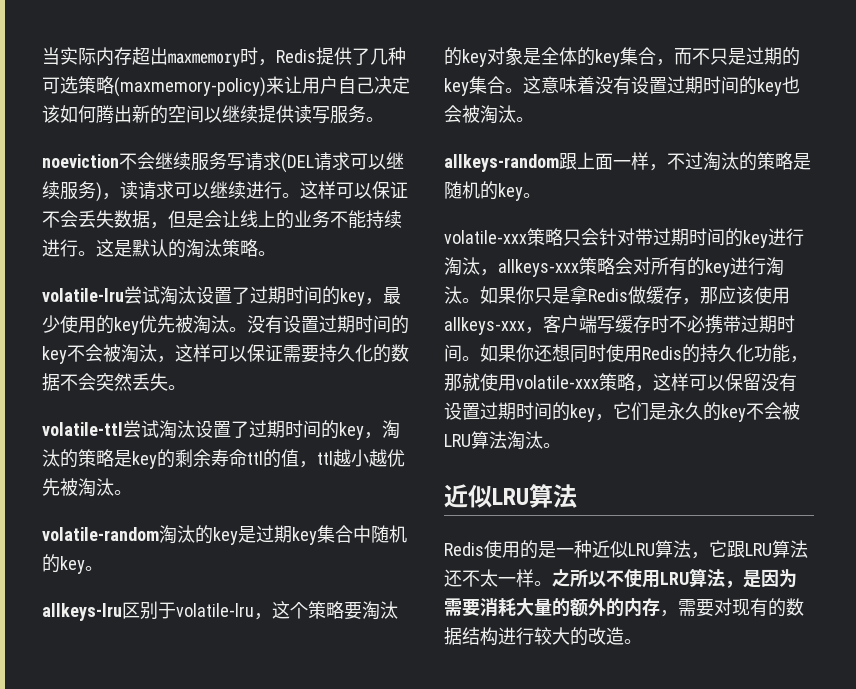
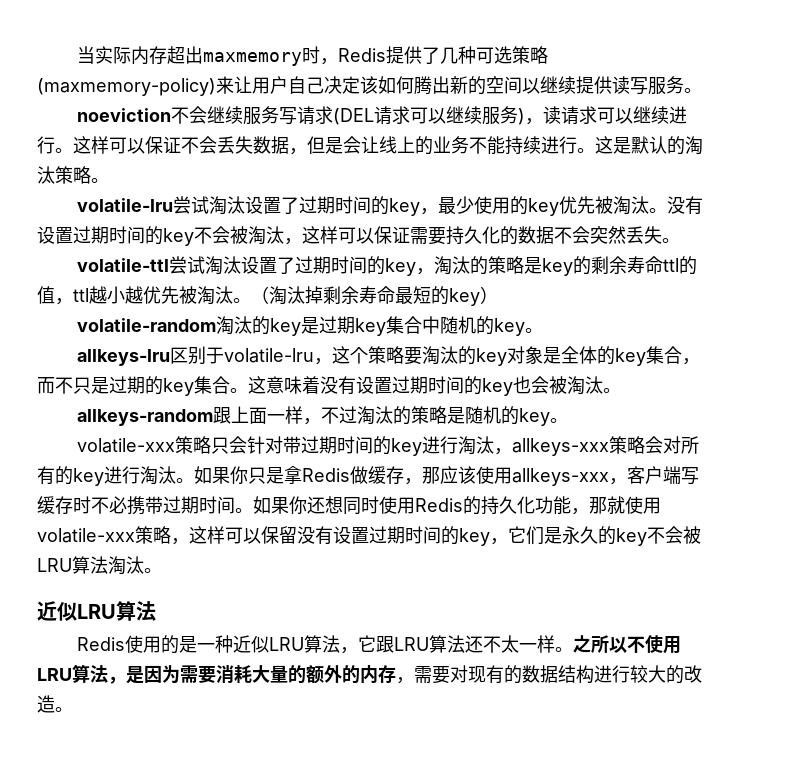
(132, 492) none -> [251,286,498,306] （淘汰掉剩余寿命最短的key）

